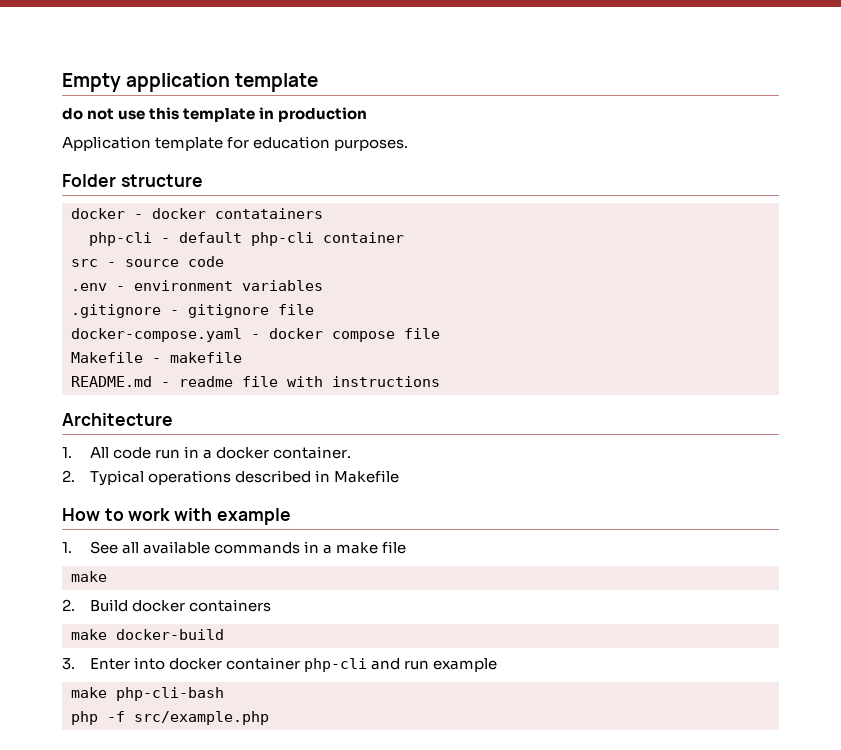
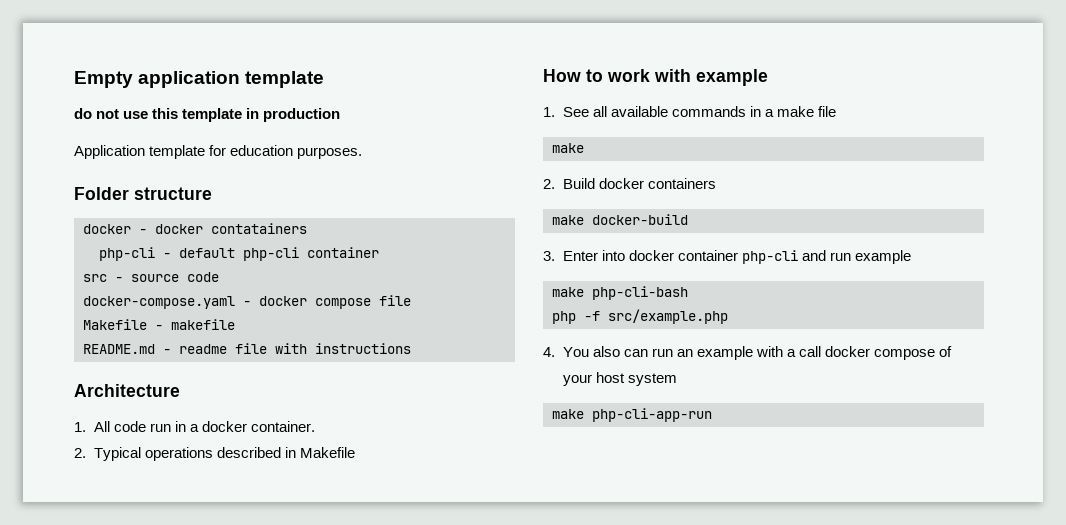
[71,280,323,291] [71,304,314,318] // .env - environment variables // .gitignore - gitignore file -> (219, 277) none
(269, 718) none -> [543,346,953,360] [562,372,677,386] [552,408,712,422] // 4. You also can run an example with a call docker compose of your host system // make php-cli-app-run

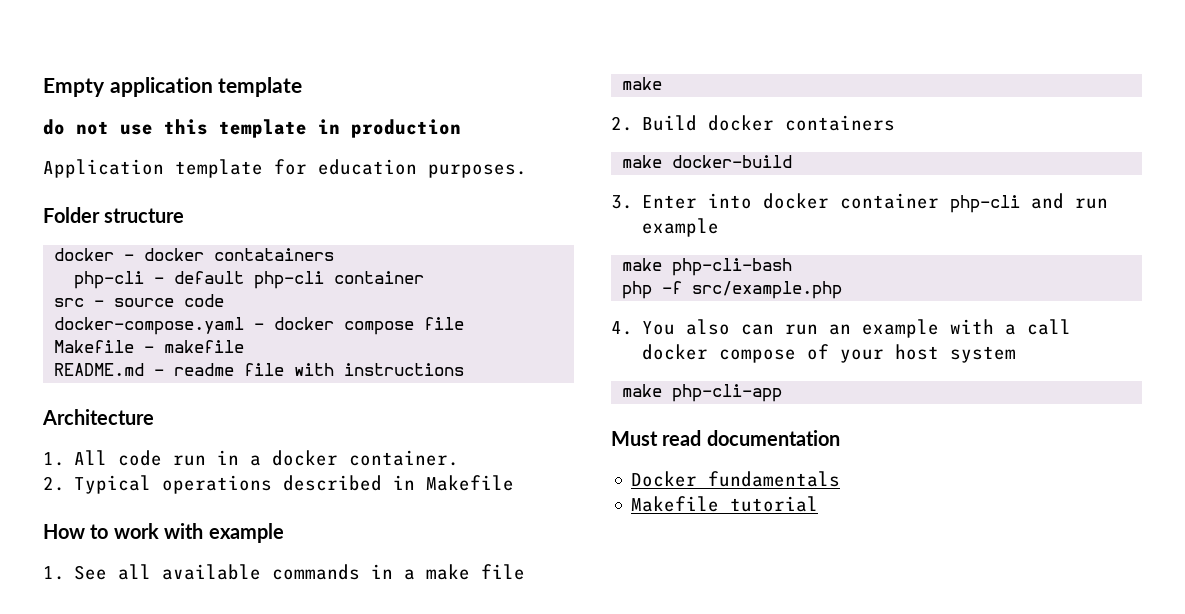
[592,408,712,422] php-cli-app-run -> [672,384,783,402] [611,430,840,446] [631,471,841,487] [631,496,819,512] php-cli-app // Must read documentation // Docker fundamentals // Makefile tutorial

